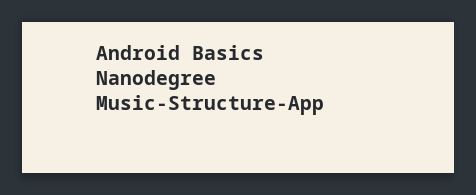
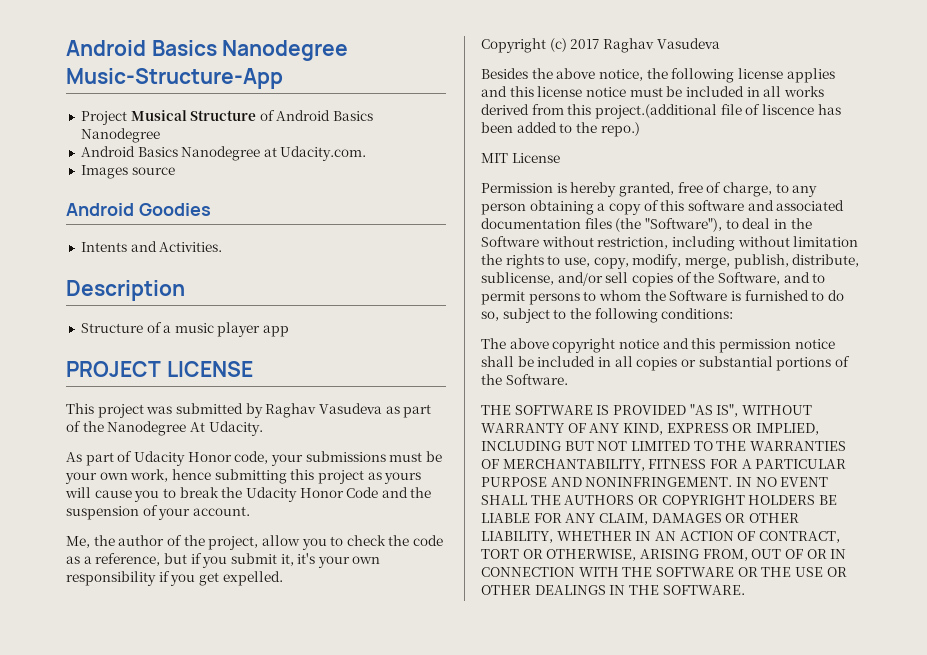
(324, 105) none -> [80,110,374,125] [80,128,160,143] [80,146,367,161] [80,165,175,179] [66,203,211,216] [80,241,223,252] [66,280,185,301] [80,322,290,337] [66,361,253,377] [66,403,432,418] [66,421,263,436] [66,451,442,466] [65,469,422,484] [65,487,432,502] [66,505,250,520] [66,535,444,550] [66,553,381,568] [66,571,283,586] [481,38,720,53] [481,68,835,83] [481,86,824,97] [481,104,841,119] [481,122,640,137] [481,153,560,163] [481,182,818,197] [481,200,845,215] [481,218,812,232] [481,236,859,251] [481,254,860,269] [481,272,826,287] [481,290,844,305] [481,308,734,323] [481,338,835,353] [481,356,850,371] [481,374,568,385] [481,404,812,417] [481,423,819,435] [481,441,846,451] [481,459,847,471] [481,477,829,487] [481,495,837,505] [481,513,799,525] [481,531,840,543] [481,549,847,561] [481,567,847,577] [481,585,745,595] // Project Musical Structure of Android Basics Nanodegree // Android Basics Nanodegree at Udacity.com. // Images source // Android Goodies // Intents and Activities. // Description // Structure of a music player app // PROJECT LICENSE // This project was submitted by Raghav Vasudeva as part of the Nanodegree At Udacity. // As part of Udacity Honor code, your submissions must be your own work, hence submitting this project as yours will cause you to break the Udacity Honor Code and the suspension of your account. // Me, the author of the project, allow you to check the code as a reference, but if you submit it, it's your own responsibility if you get expelled. // Copyright (c) 2017 Raghav Vasudeva // Besides the above notice, the following license applies and this license notice must be included in all works derived from this project.(additional file of liscence has been added to the repo.) // MIT License // Permission is hereby granted, free of charge, to any person obtaining a copy of this software and associated documentation files (the "Software"), to deal in the Software without restriction, including without limitation the rights to use, copy, modify, merge, publish, distribute, sublicense, and/or sell copies of the Software, and to permit persons to whom the Software is furnished to do so, subject to the following conditions: // The above copyright notice and this permission notice shall be included in all copies or substantial portions of the Software. // THE SOFTWARE IS PROVIDED "AS IS", WITHOUT WARRANTY OF ANY KIND, EXPRESS OR IMPLIED, INCLUDING BUT NOT LIMITED TO THE WARRANTIES OF MERCHANTABILITY, FITNESS FOR A PARTICULAR PURPOSE AND NONINFRINGEMENT. IN NO EVENT SHALL THE AUTHORS OR COPYRIGHT HOLDERS BE LIABLE FOR ANY CLAIM, DAMAGES OR OTHER LIABILITY, WHETHER IN AN ACTION OF CONTRACT, TORT OR OTHERWISE, ARISING FROM, OUT OF OR IN CONNECTION WITH THE SOFTWARE OR THE USE OR OTHER DEALINGS IN THE SOFTWARE.

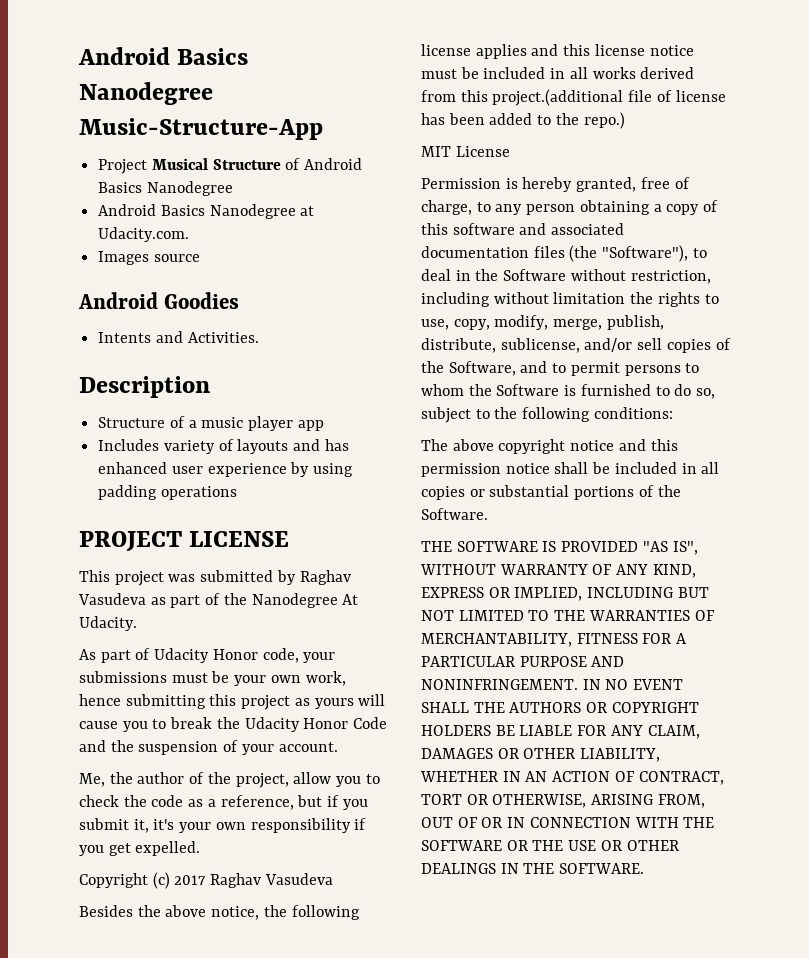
(290, 331) none -> [98,439,349,454] [98,462,354,477] [98,485,237,500] // Includes variety of layouts and has enhanced user experience by using padding operations
[761,104,814,115] liscence -> [675,90,726,102] license

